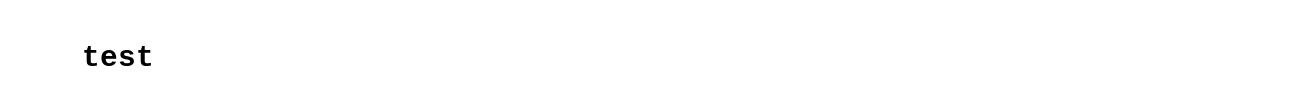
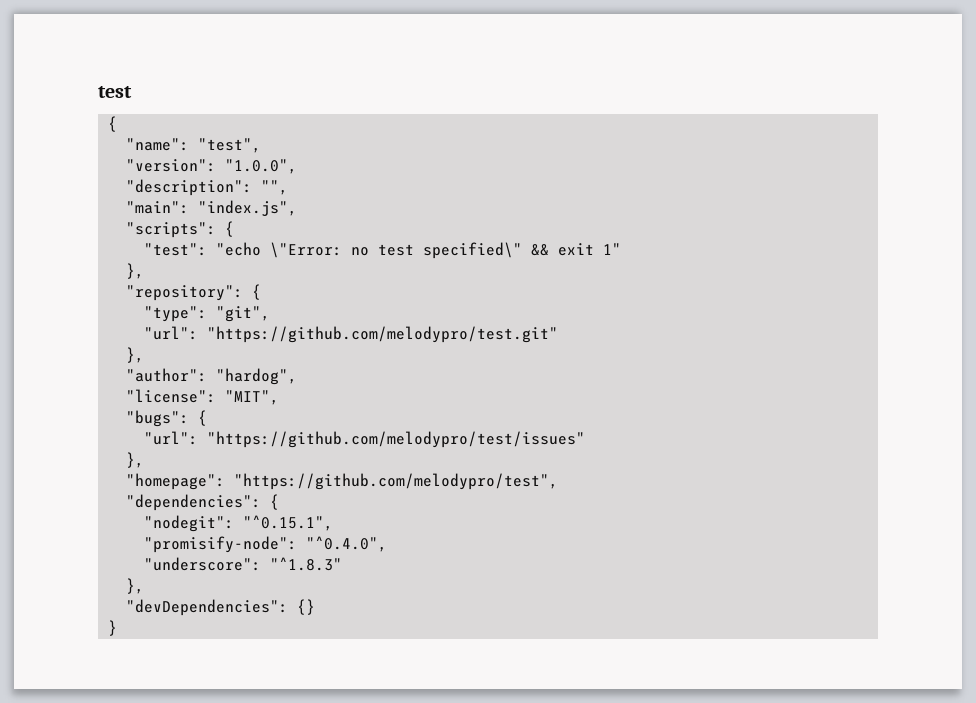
[82,46,154,66] test -> [98,86,132,98] [107,116,117,132] [125,138,261,153] [125,159,297,174] [125,179,288,196] [125,200,297,216] [125,221,234,238] [143,242,621,259] [125,263,144,279] [125,284,261,301] [143,306,270,322] [143,326,558,343] [125,347,144,363] [125,368,297,385] [125,389,279,405] [125,410,207,427] [143,431,585,448] [125,452,144,468] [125,473,558,490] [125,494,279,511] [143,515,333,532] [143,536,387,553] [143,557,342,571] [125,578,144,594] [125,599,315,616] [107,620,117,636] test // { // "name": "test", // "version": "1.0.0", // "description": "", // "main": "index.js", // "scripts": { // "test": "echo \"Error: no test specified\" && exit 1" // }, // "repository": { // "type": "git", // "url": "https://github.com/melodypro/test.git" // }, // "author": "hardog", // "license": "MIT", // "bugs": { // "url": "https://github.com/melodypro/test/issues" // }, // "homepage": "https://github.com/melodypro/test", // "dependencies": { // "nodegit": "^0.15.1", // "promisify-node": "^0.4.0", // "underscore": "^1.8.3" // }, // "devDependencies": {} // }

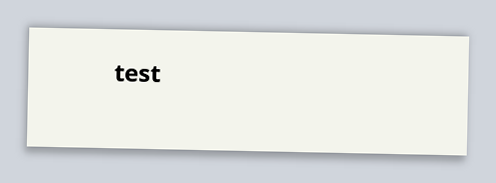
[98,86,132,98] [107,116,117,132] [125,138,261,153] [125,159,297,174] [125,179,288,196] [125,200,297,216] [125,221,234,238] [143,242,621,259] [125,263,144,279] [125,284,261,301] [143,306,270,322] [143,326,558,343] [125,347,144,363] [125,368,297,385] [125,389,279,405] [125,410,207,427] [143,431,585,448] [125,452,144,468] [125,473,558,490] [125,494,279,511] [143,515,333,532] [143,536,387,553] [143,557,342,571] [125,578,144,594] [125,599,315,616] [107,620,117,636] test // { // "name": "test", // "version": "1.0.0", // "description": "", // "main": "index.js", // "scripts": { // "test": "echo \"Error: no test specified\" && exit 1" // }, // "repository": { // "type": "git", // "url": "https://github.com/melodypro/test.git" // }, // "author": "hardog", // "license": "MIT", // "bugs": { // "url": "https://github.com/melodypro/test/issues" // }, // "homepage": "https://github.com/melodypro/test", // "dependencies": { // "nodegit": "^0.15.1", // "promisify-node": "^0.4.0", // "underscore": "^1.8.3" // }, // "devDependencies": {} // } -> [114,65,161,83] test

